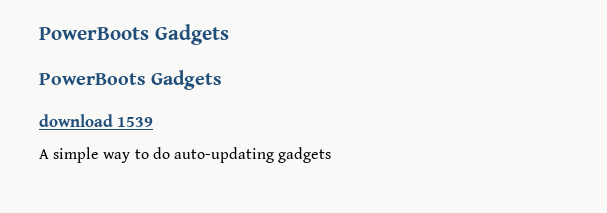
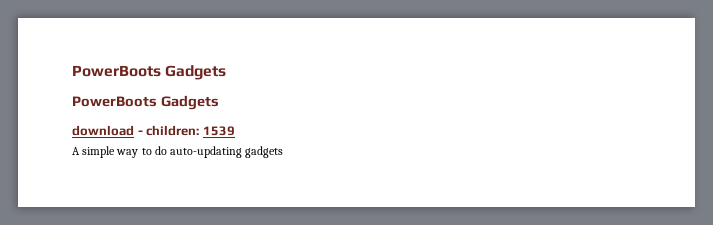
(113, 120) none -> [137,125,200,136] - children:

